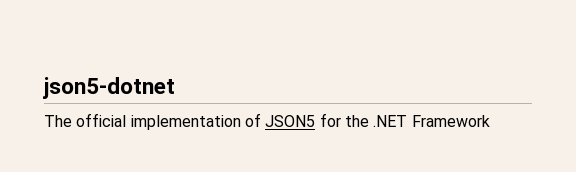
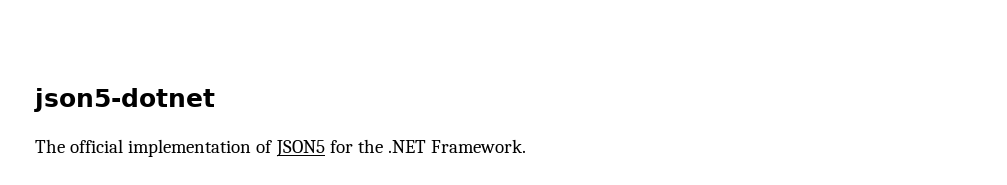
[411,115,490,127] Framework -> [431,139,527,153] Framework.

